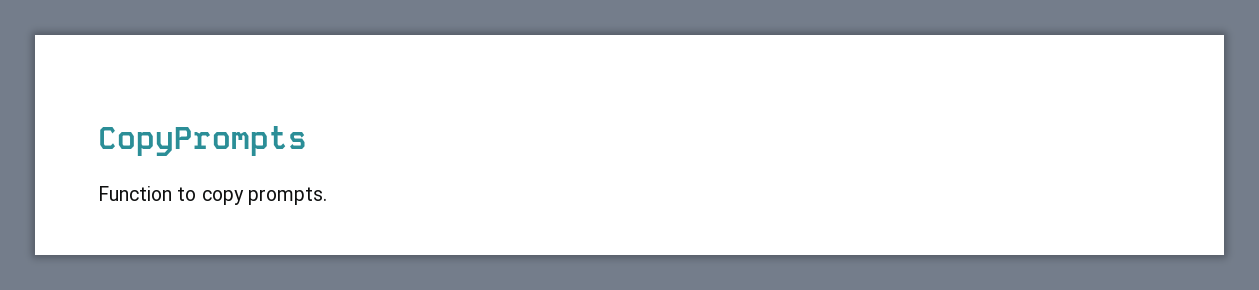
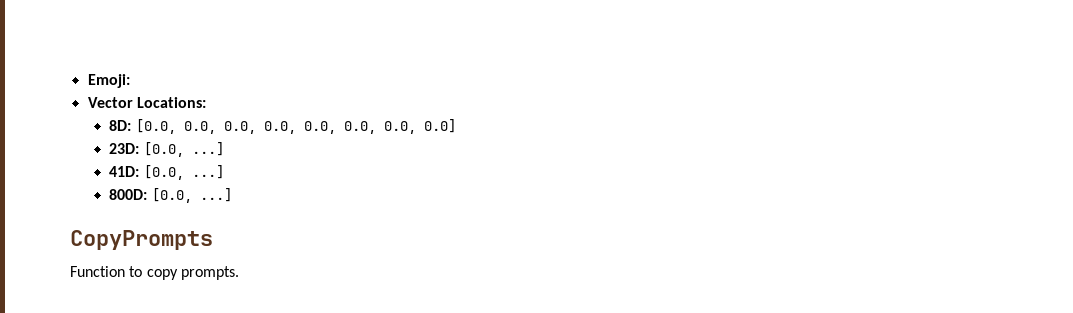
(98, 141) none -> [87,74,130,88] [87,97,206,108] [109,119,456,134] [109,142,224,157] [109,165,224,180] [109,188,232,203] Emoji: // Vector Locations: // 8D: [0.0, 0.0, 0.0, 0.0, 0.0, 0.0, 0.0, 0.0] // 23D: [0.0, ...] // 41D: [0.0, ...] // 800D: [0.0, ...] //

